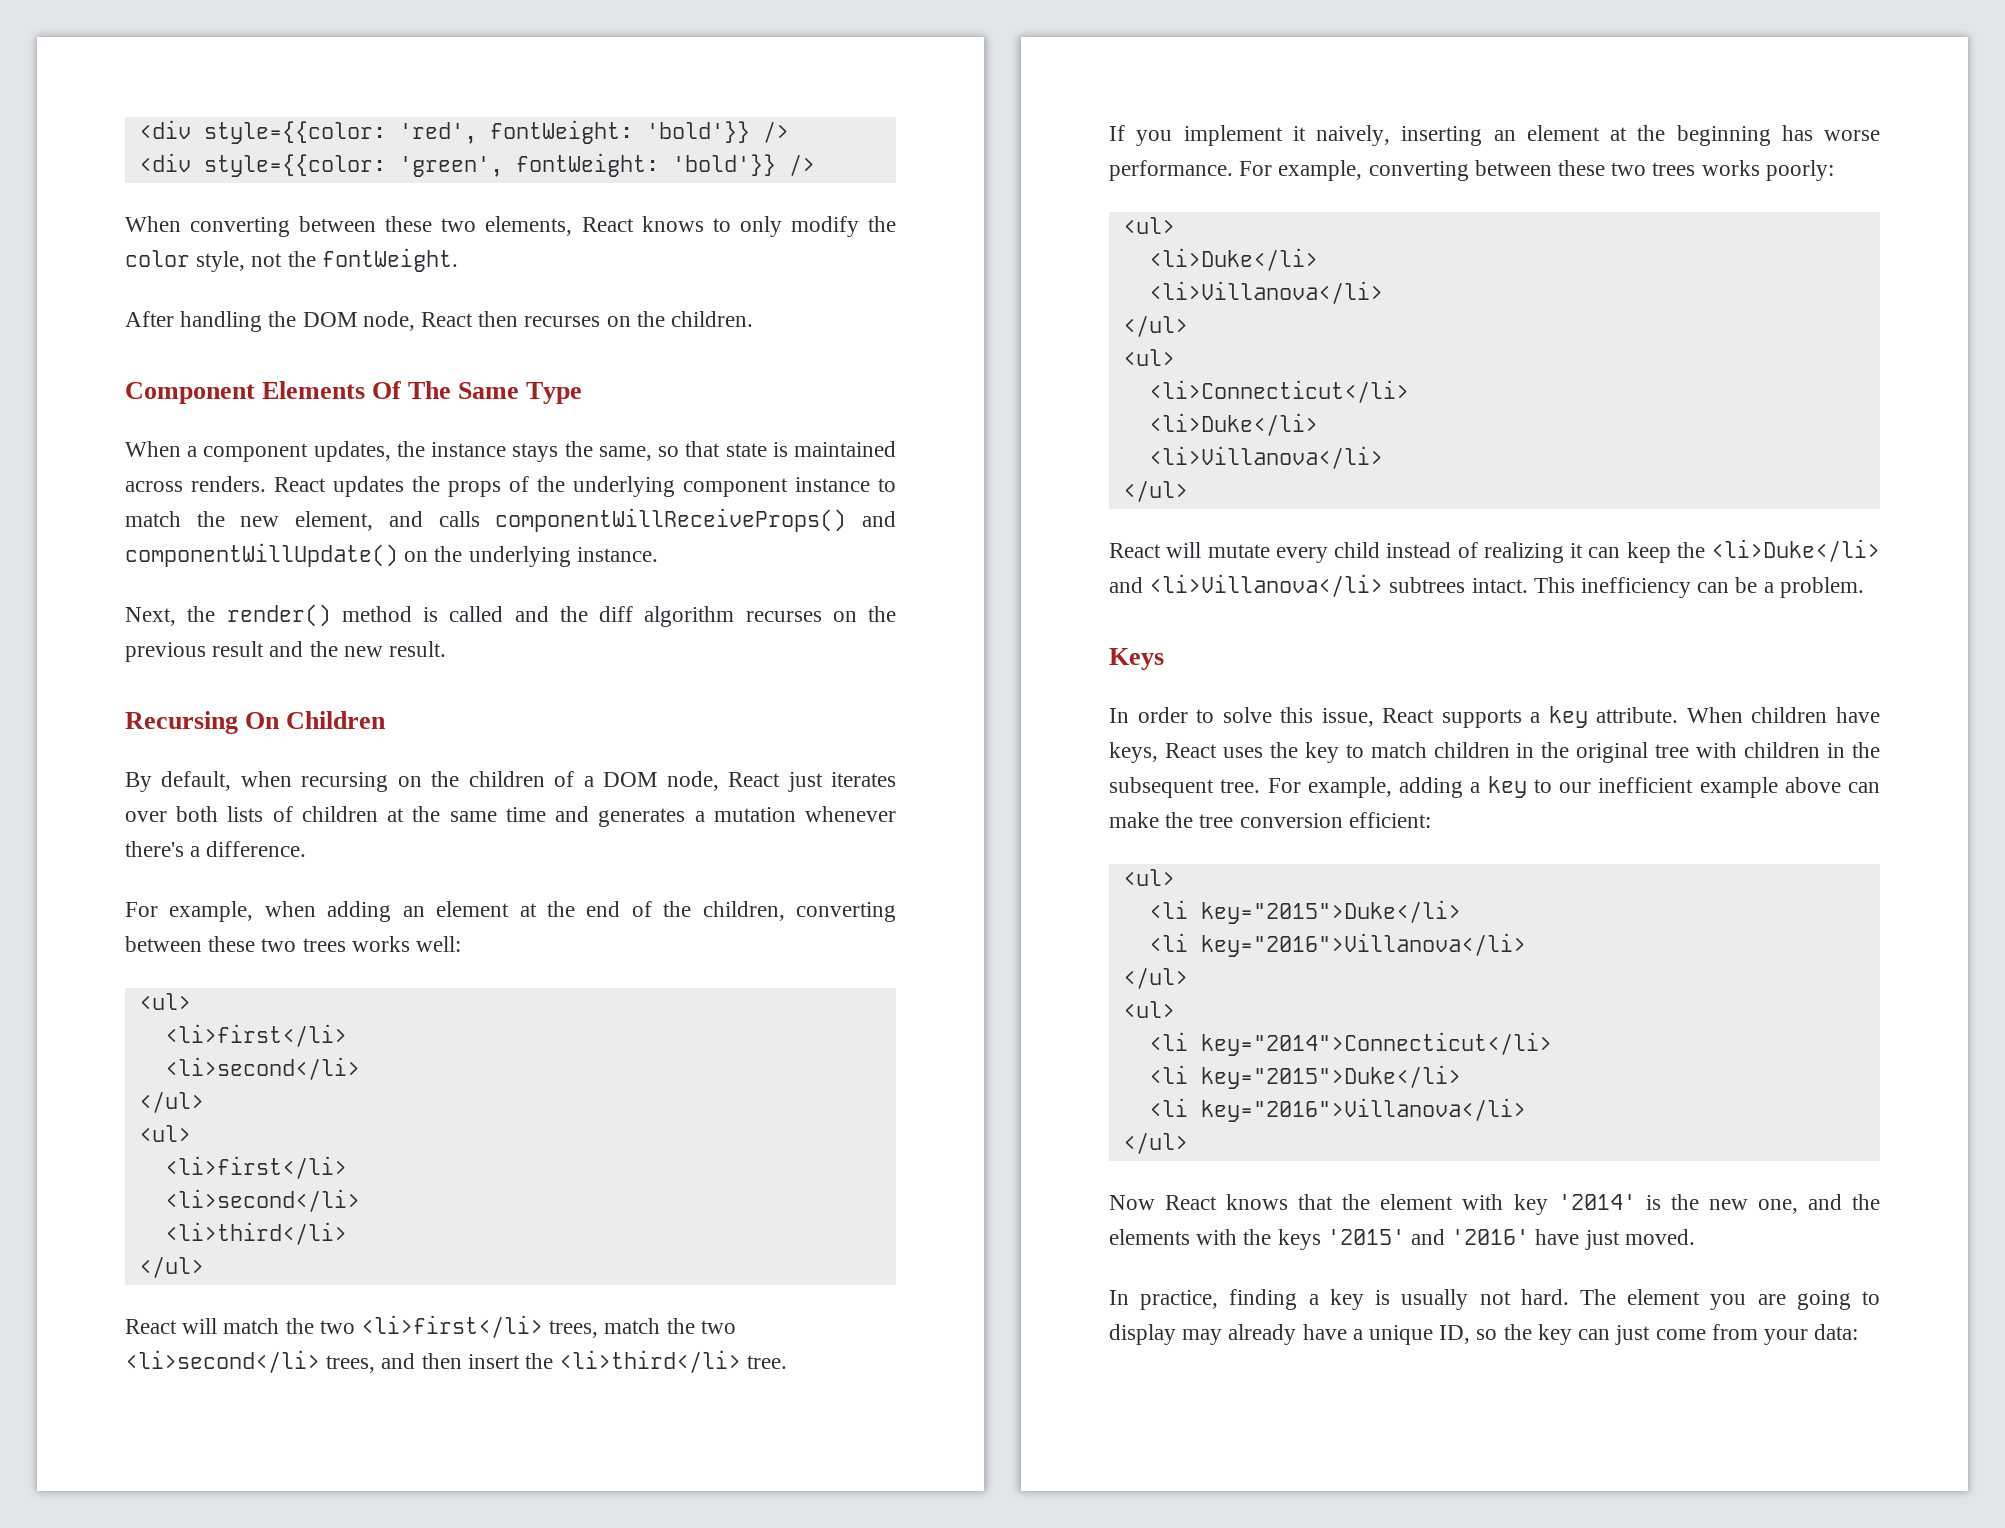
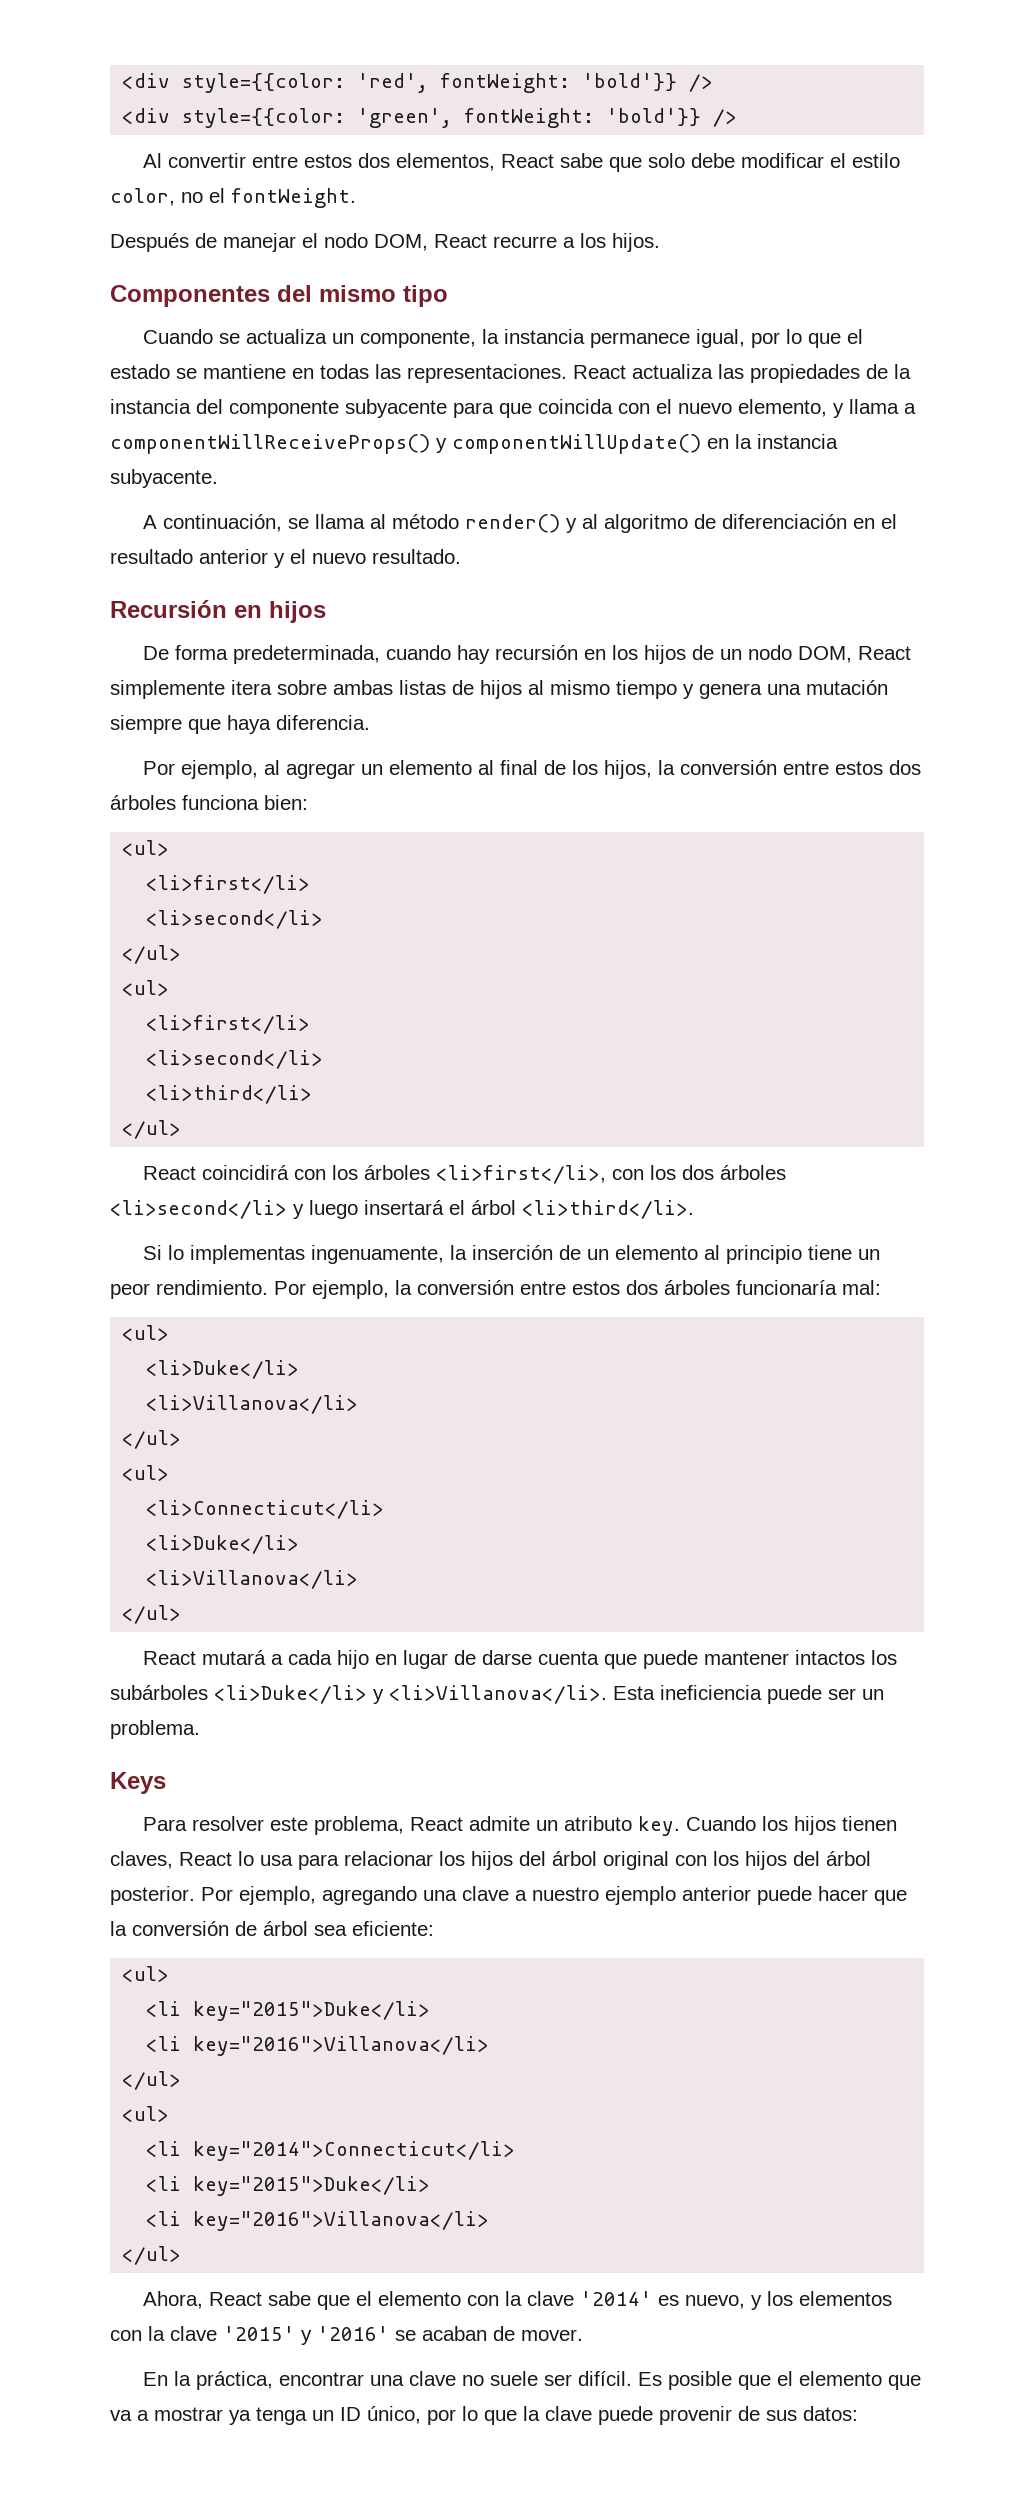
[125,216,896,237] [125,248,458,272] [125,311,754,332] [125,381,583,404] [125,441,897,462] [125,476,896,497] [125,508,896,532] [125,543,658,567] [125,604,896,627] [125,641,447,662] [125,711,387,734] [125,771,896,792] [125,806,897,827] [125,841,307,857] [125,901,896,922] [125,936,462,952] When converting between these two elements, React knows to only modify the color style, not the fontWeight. // After handling the DOM node, React then recurses on the children. // Component Elements Of The Same Type // When a component updates, the instance stays the same, so that state is maintained across renders. React updates the props of the underlying component instance to match the new element, and calls componentWillReceiveProps() and componentWillUpdate() on the underlying instance. // Next, the render() method is called and the diff algorithm recurses on the previous result and the new result. // Recursing On Children // By default, when recursing on the children of a DOM node, React just iterates over both lists of children at the same time and generates a mutation whenever there's a difference. // For example, when adding an element at the end of the children, converting between these two trees works well: -> [142,153,900,172] [110,188,356,208] [110,233,660,252] [110,285,448,307] [142,329,863,348] [110,364,911,383] [110,399,916,418] [110,434,838,454] [110,469,218,488] [142,514,897,533] [110,549,461,568] [110,600,326,623] [142,645,911,664] [110,680,888,699] [110,715,370,734] [142,760,921,779] [110,795,308,810] Al convertir entre estos dos elementos, React sabe que solo debe modificar el estilo color, no el fontWeight. // Después de manejar el nodo DOM, React recurre a los hijos. // Componentes del mismo tipo // Cuando se actualiza un componente, la instancia permanece igual, por lo que el estado se mantiene en todas las representaciones. React actualiza las propiedades de la instancia del componente subyacente para que coincida con el nuevo elemento, y llama a componentWillReceiveProps() y componentWillUpdate() en la instancia subyacente. // A continuación, se llama al método render() y al algoritmo de diferenciación en el resultado anterior y el nuevo resultado. // Recursión en hijos // De forma predeterminada, cuando hay recursión en los hijos de un nodo DOM, React simplemente itera sobre ambas listas de hijos al mismo tiempo y genera una mutación siempre que haya diferencia. // Por ejemplo, al agregar un elemento al final de los hijos, la conversión entre estos dos árboles funciona bien:
[182,1315,736,1338] [125,1350,788,1373] [1109,125,1880,146] [1109,160,1834,181] will match the two <li>first</li> trees, match the two <li>second</li> trees, and then insert the <li>third</li> tree. // If you implement it naively, inserting an element at the beginning has worse performance. For example, converting between these two trees works poorly: -> [201,1165,786,1184] [110,1200,694,1219] [142,1245,880,1264] [110,1280,881,1299] coincidirá con los árboles <li>first</li>, con los dos árboles <li>second</li> y luego insertará el árbol <li>third</li>. // Si lo implementas ingenuamente, la inserción de un elemento al principio tiene un peor rendimiento. Por ejemplo, la conversión entre estos dos árboles funcionaría mal:
[1166,539,1880,563] [1109,574,1864,598] [1109,648,1164,670] [1109,706,1880,728] [1109,742,1880,763] [1109,776,1880,798] [1109,812,1431,828] will mutate every child instead of realizing it can keep the <li>Duke</li> and <li>Villanova</li> subtrees intact. This inefficiency can be a problem. // Keys // In order to solve this issue, React supports a key attribute. When children have keys, React uses the key to match children in the original tree with children in the subsequent tree. For example, adding a key to our inefficient example above can make the tree conversion efficient: -> [201,1650,897,1669] [110,1685,884,1704] [110,1720,200,1739] [110,1772,166,1794] [142,1816,897,1836] [110,1851,871,1870] [110,1886,907,1905] [110,1921,434,1936] mutará a cada hijo en lugar de darse cuenta que puede mantener intactos los subárboles <li>Duke</li> y <li>Villanova</li>. Esta ineficiencia puede ser un problema. // Keys // Para resolver este problema, React admite un atributo key. Cuando los hijos tienen claves, React lo usa para relacionar los hijos del árbol original con los hijos del árbol posterior. Por ejemplo, agregando una clave a nuestro ejemplo anterior puede hacer que la conversión de árbol sea eficiente:
[1109,1194,1880,1215] [1109,1229,1695,1250] [1109,1289,1880,1310] [1109,1324,1859,1345] Now React knows that the element with key '2014' is the new one, and the elements with the keys '2015' and '2016' have just moved. // In practice, finding a key is usually not hard. The element you are going to display may already have a unique ID, so the key can just come from your data: -> [142,2291,892,2310] [110,2326,583,2345] [142,2371,921,2390] [110,2406,858,2425] Ahora, React sabe que el elemento con la clave '2014' es nuevo, y los elementos con la clave '2015' y '2016' se acaban de mover. // En la práctica, encontrar una clave no suele ser difícil. Es posible que el elemento que va a mostrar ya tenga un ID único, por lo que la clave puede provenir de sus datos:

